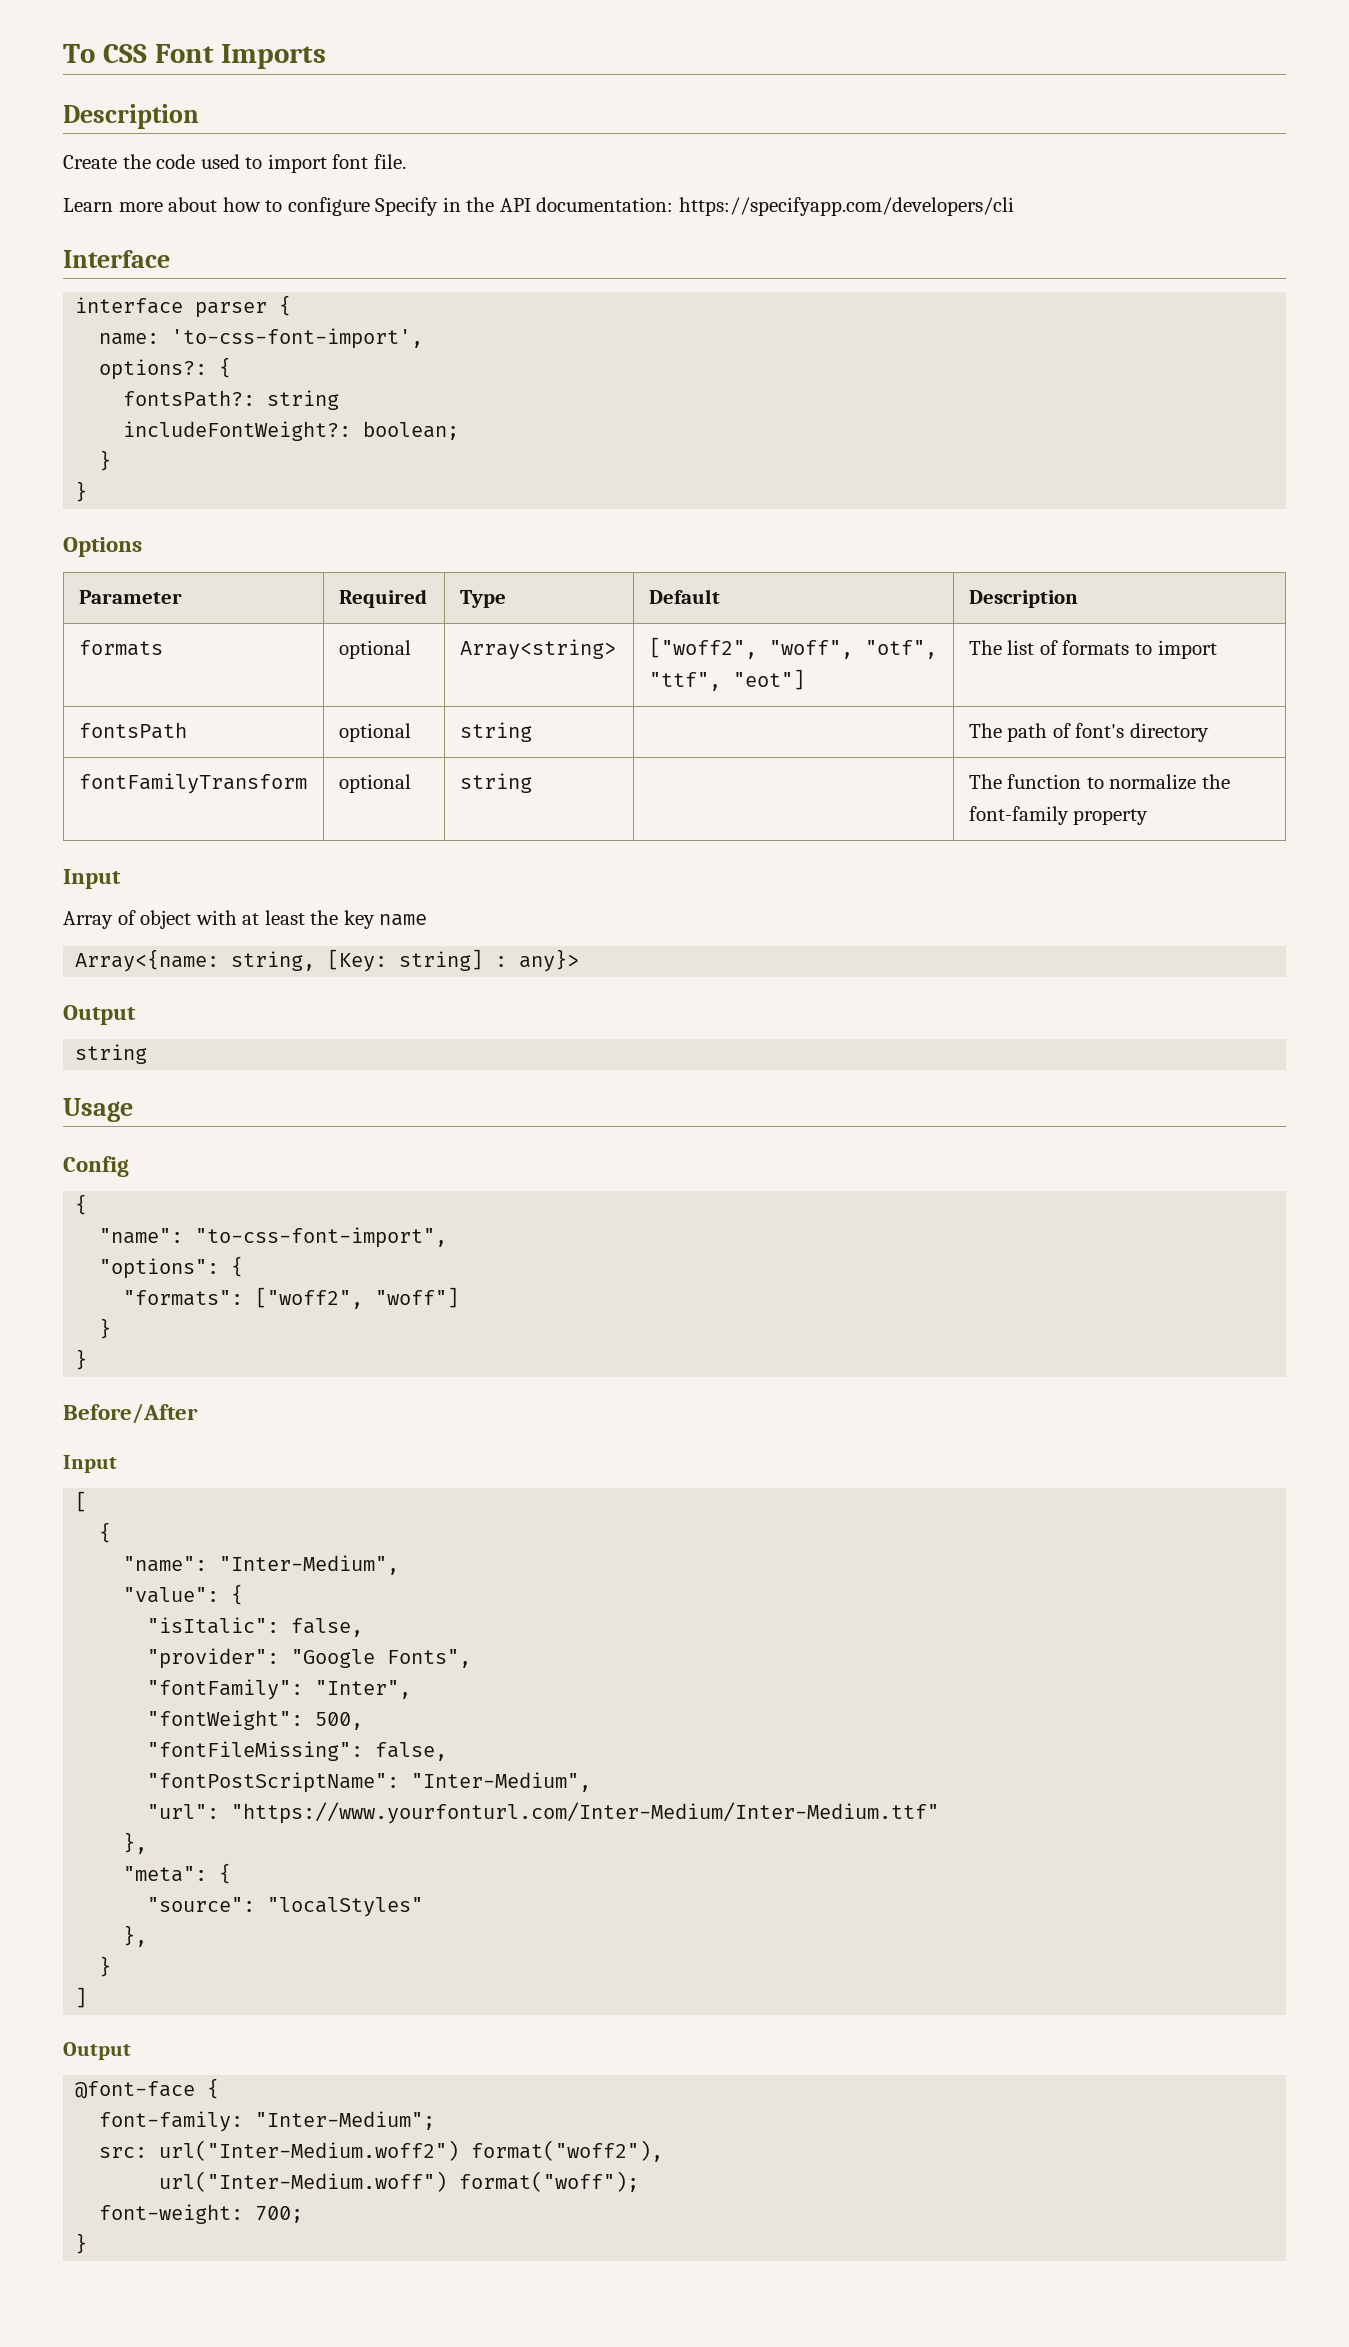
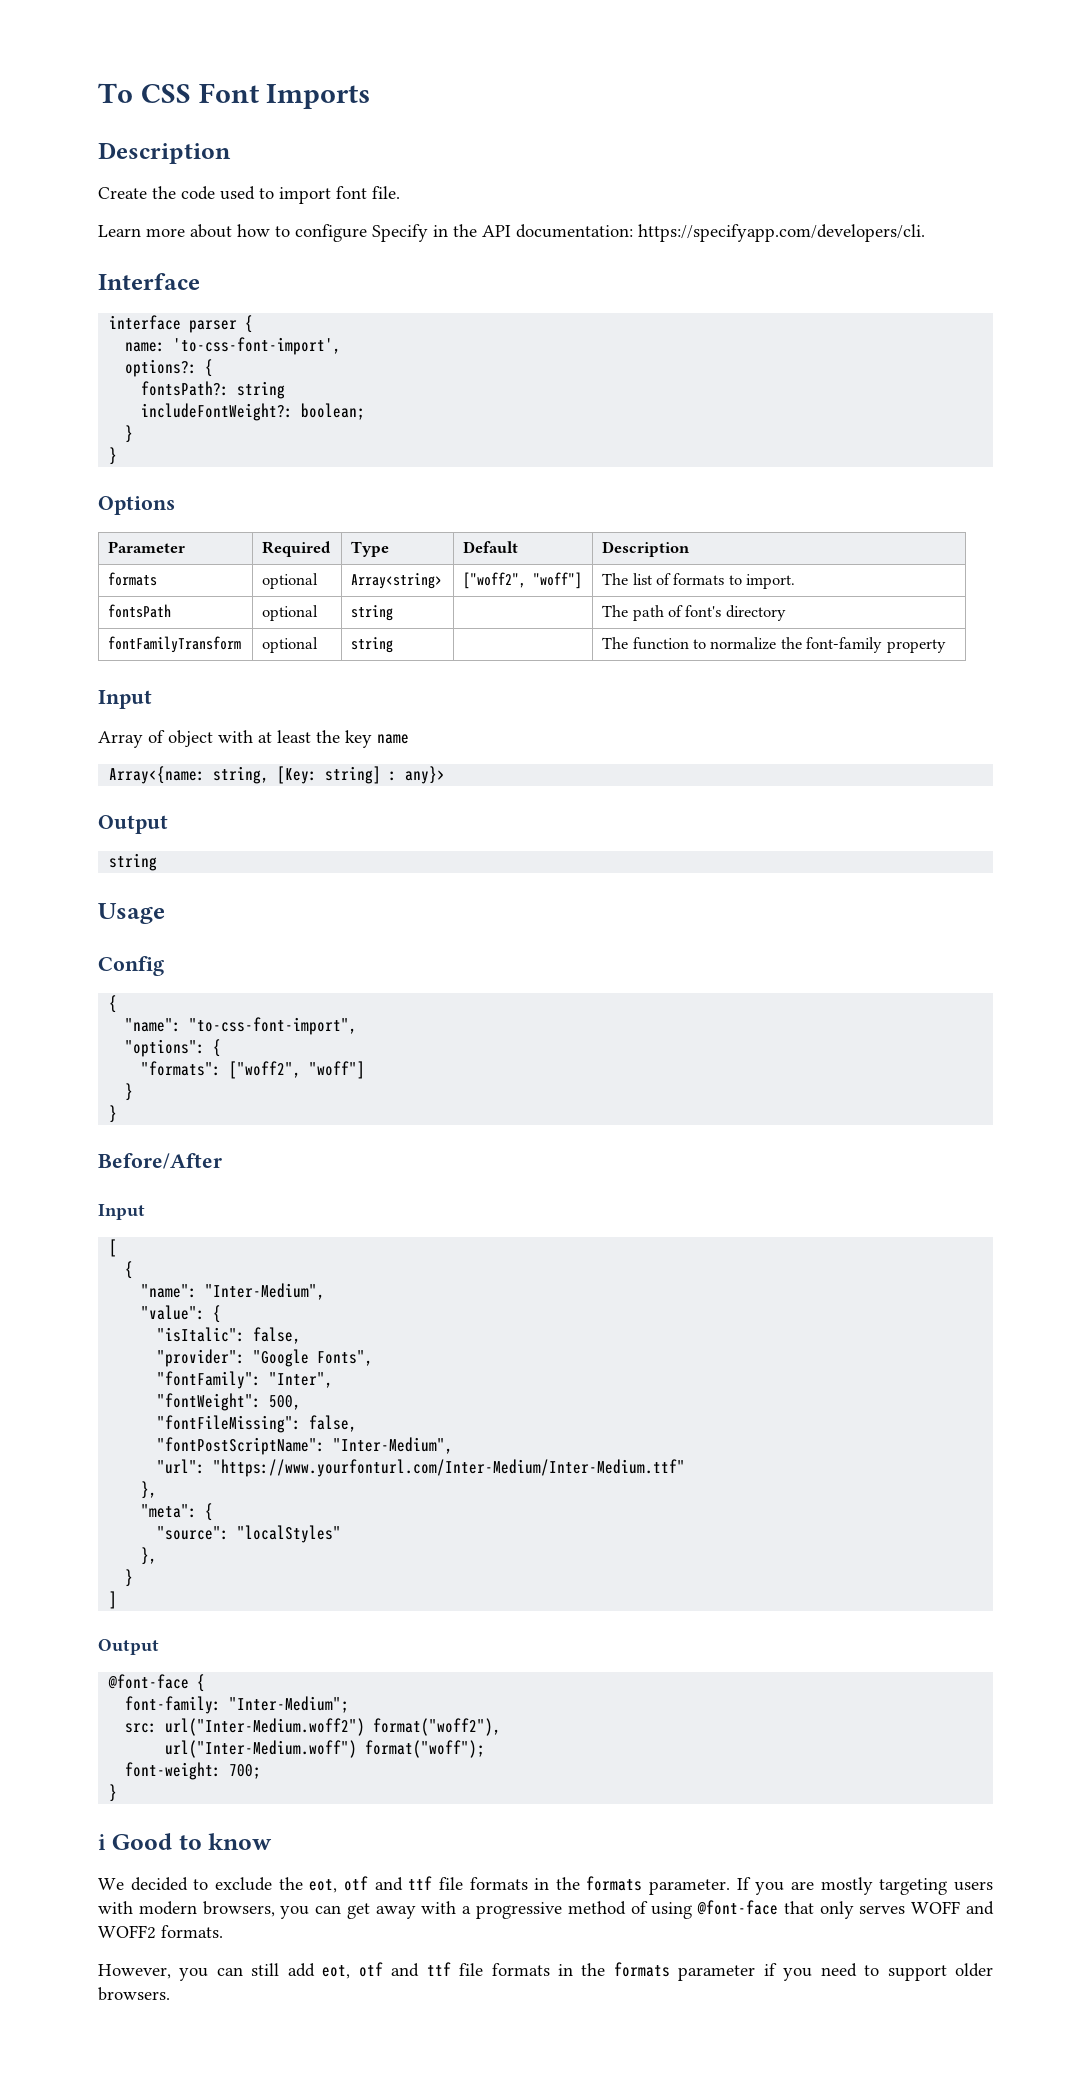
[678,197,1014,216] https://specifyapp.com/developers/cli -> [638,224,925,242] https://specifyapp.com/developers/cli.
[768,640,937,659] [648,669,805,691] "woff", "otf", "ttf", "eot"] -> [533,572,583,589] "woff"]
[1157,640,1217,659] import -> [746,574,796,589] import.
(88, 2243) none -> [98,1833,273,1851] [98,1876,993,1895] [98,1900,995,1919] [98,1925,223,1939] [98,1962,994,1981] [98,1987,170,2001] // ℹ Good to know // We decided to exclude the eot, otf and ttf file formats in the formats parameter. If you are mostly targeting users with modern browsers, you can get away with a progressive method of using @font-face that only serves WOFF and WOFF2 formats. // However, you can still add eot, otf and ttf file formats in the formats parameter if you need to support older browsers.

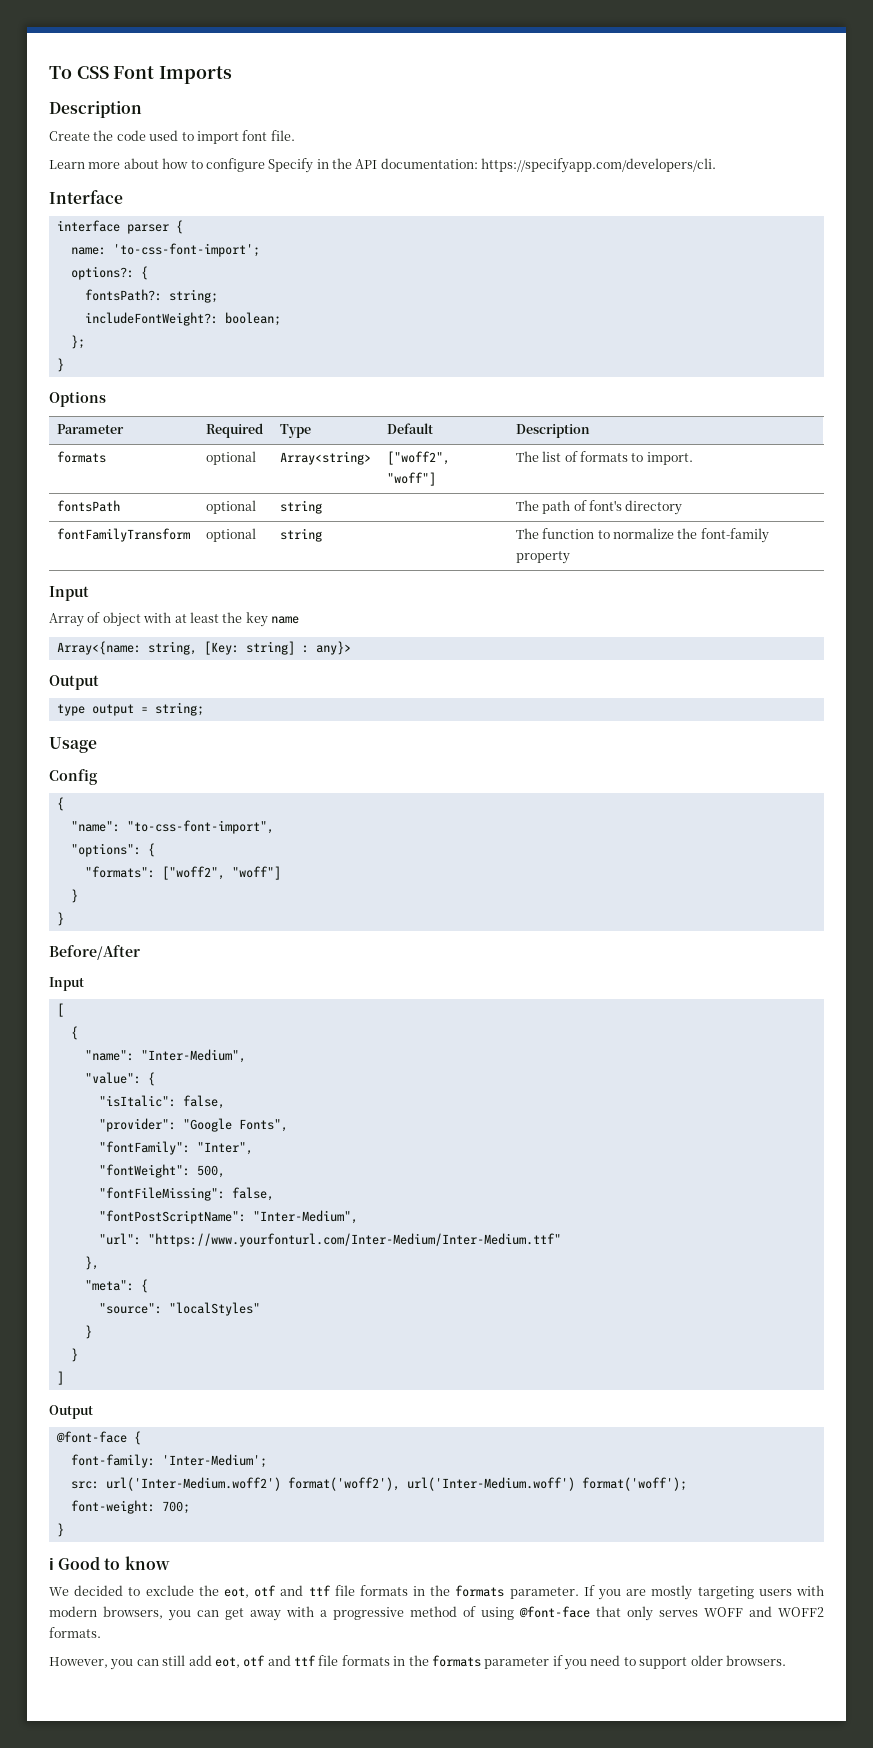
[173,337,342,355] 'to-css-font-import', -> [112,243,260,257] 'to-css-font-import';
[237,381,286,399] string -> [168,289,218,303] string;
[125,425,134,443] } -> [70,335,85,349] };
[109,853,158,871] string -> [56,702,204,716] type output = string;
[141,1547,158,1565] }, -> [84,1325,92,1339] }
[229,1696,350,1713] "Inter-Medium"; -> [161,1454,267,1468] 'Inter-Medium';
[165,1718,502,1736] [165,1740,486,1758] url("Inter-Medium.woff2") format("woff2"), // url("Inter-Medium.woff") format("woff"); -> [105,1477,687,1491] url('Inter-Medium.woff2') format('woff2'), url('Inter-Medium.woff') format('woff');

